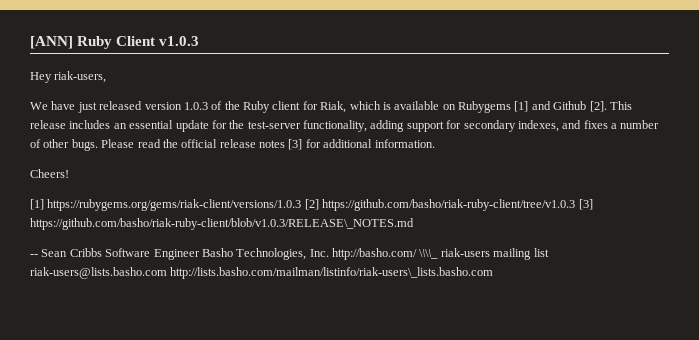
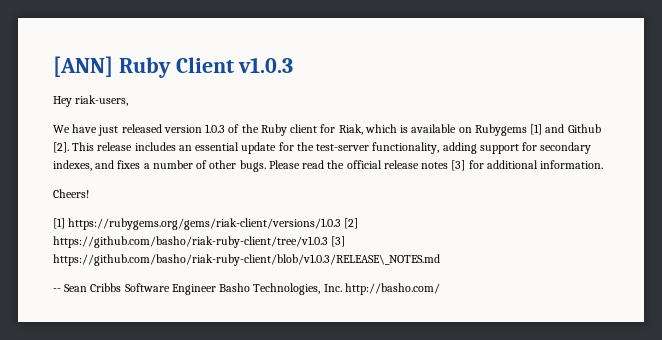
[419,248,549,260] [30,267,494,279] \\\\_ riak-users mailing list riak-users@lists.basho.com http://lists.basho.com/mailman/listinfo/riak-users\_lists.basho.com -> (440, 289) none

